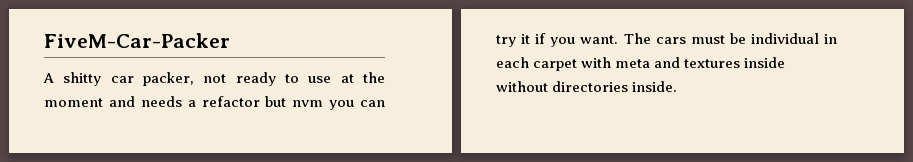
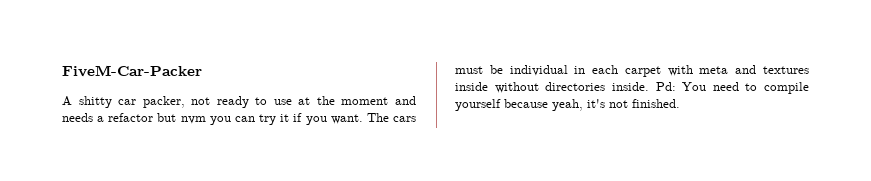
(678, 86) none -> [655,82,809,94] [455,99,680,111] Pd: You need to compile yourself because yeah, it's not finished.

